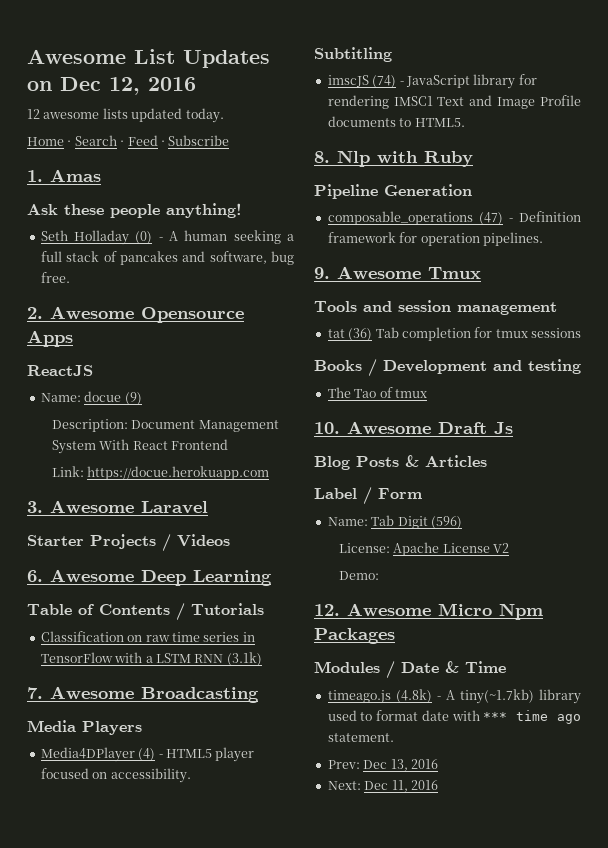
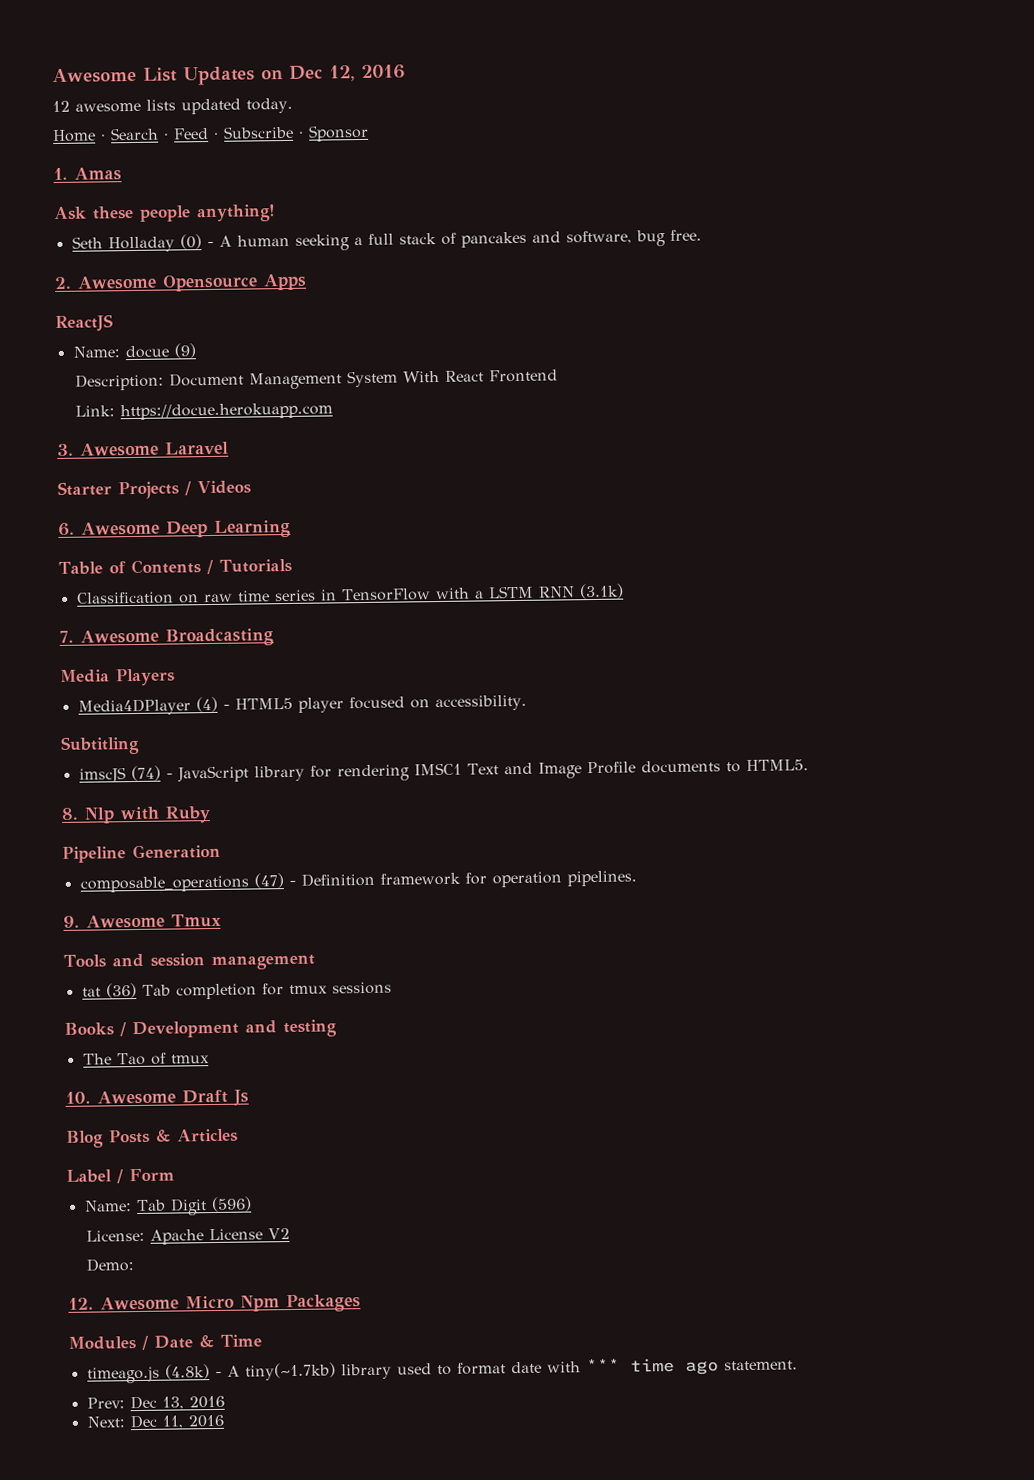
(230, 140) none -> [299,124,369,142] · Sponsor

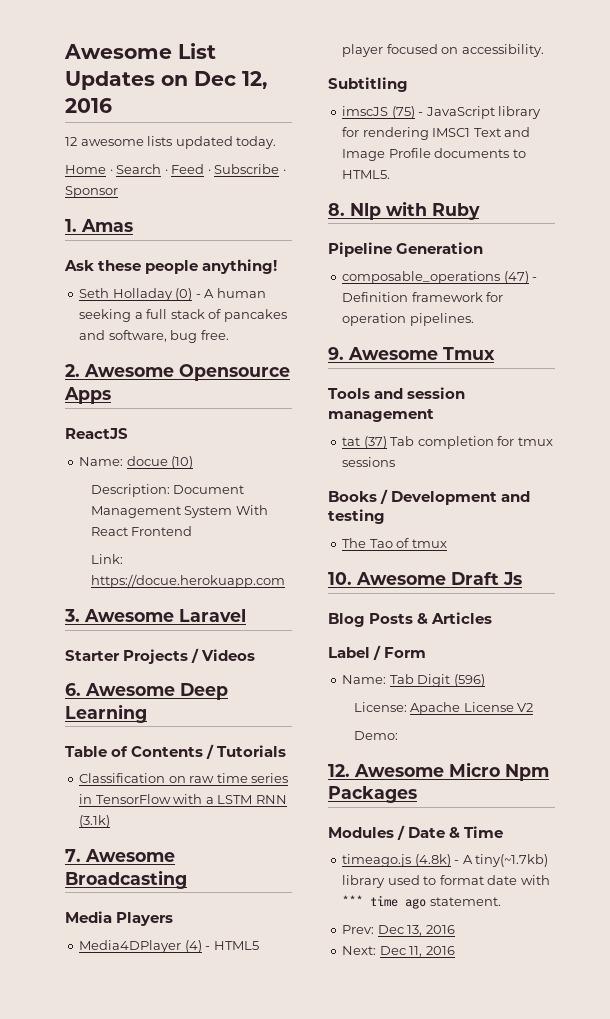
[173,343,196,359] (9) -> [171,456,194,469] (10)
[130,765,161,782] (74) -> [391,106,415,119] (75)
[105,983,137,999] (36) -> [363,436,387,449] (37)

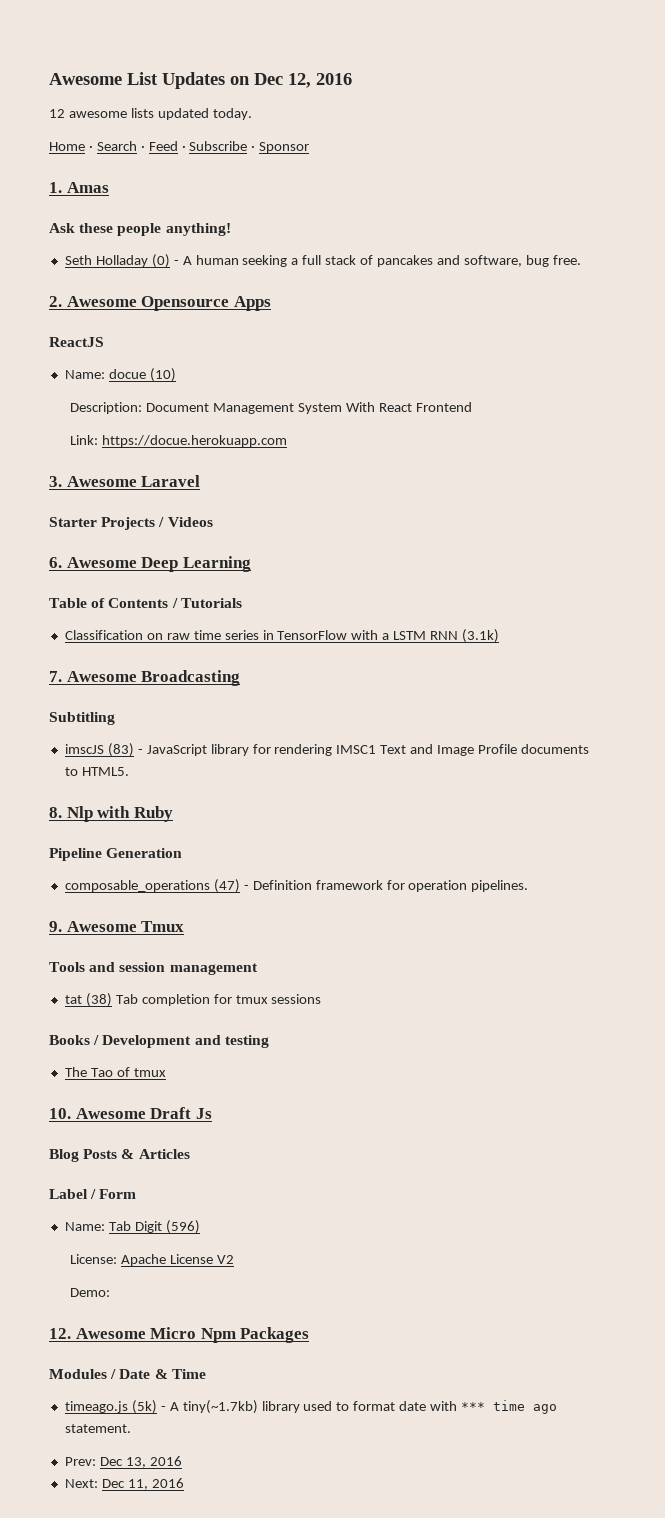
[65,911,174,926] [79,940,259,953] [342,44,544,57] // Media Players // Media4DPlayer (4) - HTML5 player focused on accessibility. -> (241, 678) none
[391,106,415,119] (75) -> [107,743,134,757] (83)
[363,436,387,449] (37) -> [85,993,112,1007] (38)
[414,854,451,867] (4.8k) -> [131,1400,157,1414] (5k)

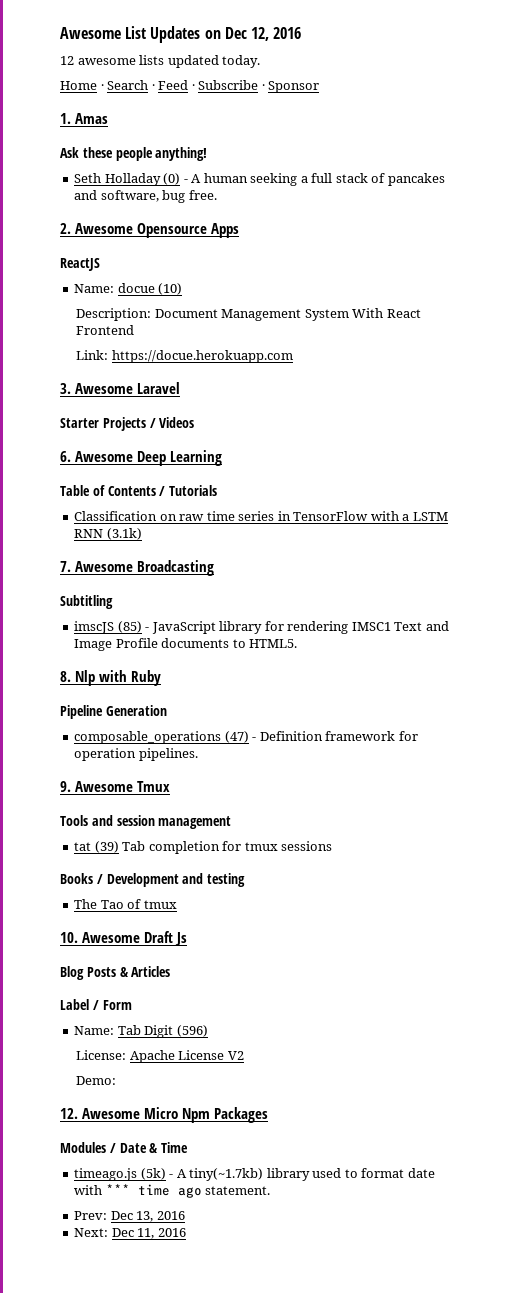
[107,743,134,757] (83) -> [117,621,142,633] (85)
[85,993,112,1007] (38) -> [94,841,119,853] (39)

